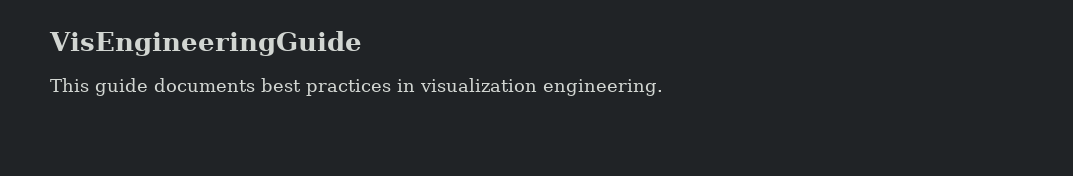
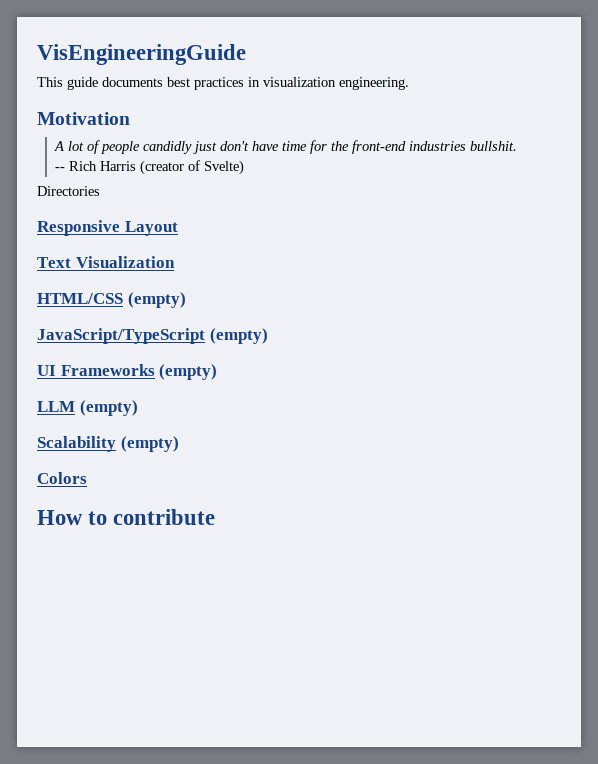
(663, 87) none -> [37,112,130,125] [53,140,517,154] [54,160,244,175] [37,186,100,196] [37,220,178,236] [37,256,175,268] [37,292,186,308] [37,328,268,344] [37,364,218,380] [37,400,138,416] [37,436,179,452] [37,472,87,484] [37,509,216,525] // Motivation // A lot of people candidly just don't have time for the front-end industries bullshit. // -- Rich Harris (creator of Svelte) // Directories // Responsive Layout // Text Visualization // HTML/CSS (empty) // JavaScript/TypeScript (empty) // UI Frameworks (empty) // LLM (empty) // Scalability (empty) // Colors // How to contribute

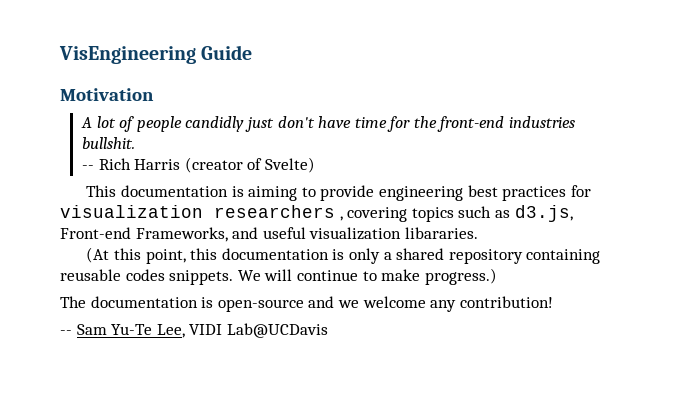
[37,44,246,65] [37,77,409,90] VisEngineeringGuide // This guide documents best practices in visualization engineering. -> [59,45,253,64] VisEngineering Guide
[37,186,100,196] [37,220,178,236] [37,256,175,268] [37,292,186,308] [37,328,268,344] [37,364,218,380] [37,400,138,416] [37,436,179,452] [37,472,87,484] [37,509,216,525] Directories // Responsive Layout // Text Visualization // HTML/CSS (empty) // JavaScript/TypeScript (empty) // UI Frameworks (empty) // LLM (empty) // Scalability (empty) // Colors // How to contribute -> [86,185,591,201] [60,205,573,222] [60,227,478,242] [86,247,601,264] [60,268,497,285] [60,296,553,312] [60,323,328,338] This documentation is aiming to provide engineering best practices for visualization researchers , covering topics such as d3.js, Front-end Frameworks, and useful visualization libararies. // (At this point, this documentation is only a shared repository containing reusable codes snippets. We will continue to make progress.) // The documentation is open-source and we welcome any contribution! // -- Sam Yu-Te Lee, VIDI Lab@UCDavis

